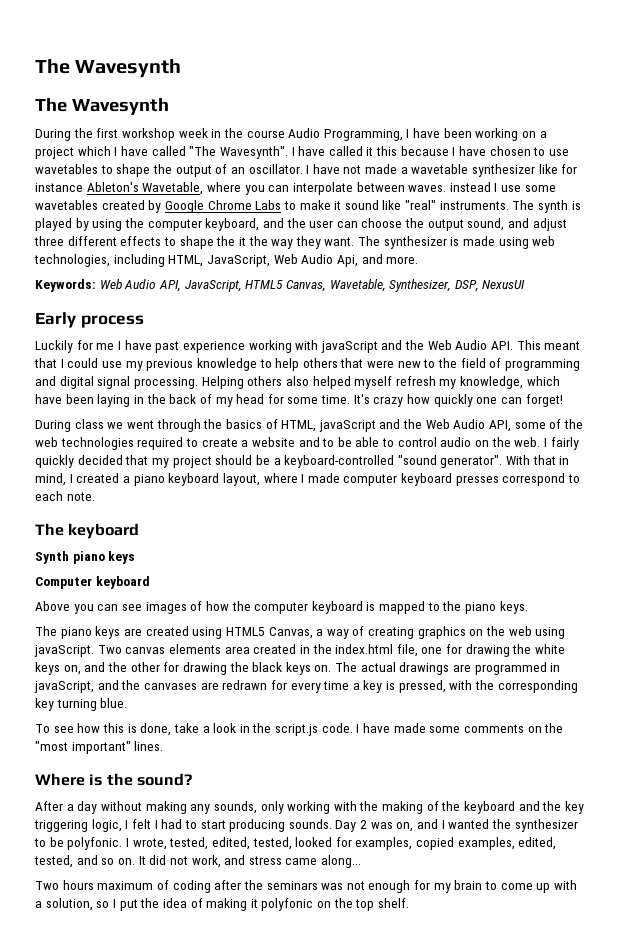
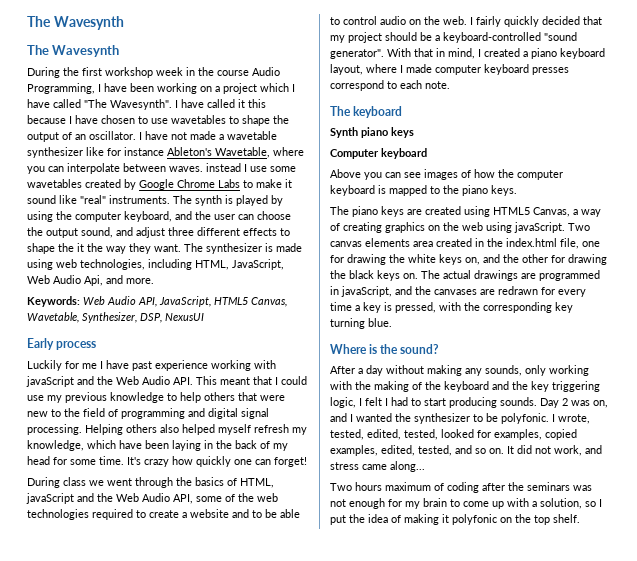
[35,723,564,736] [35,741,164,754] // To see how this is done, take a look in the script.js code. I have made some comments on the "most important" lines. -> (392, 322) none

